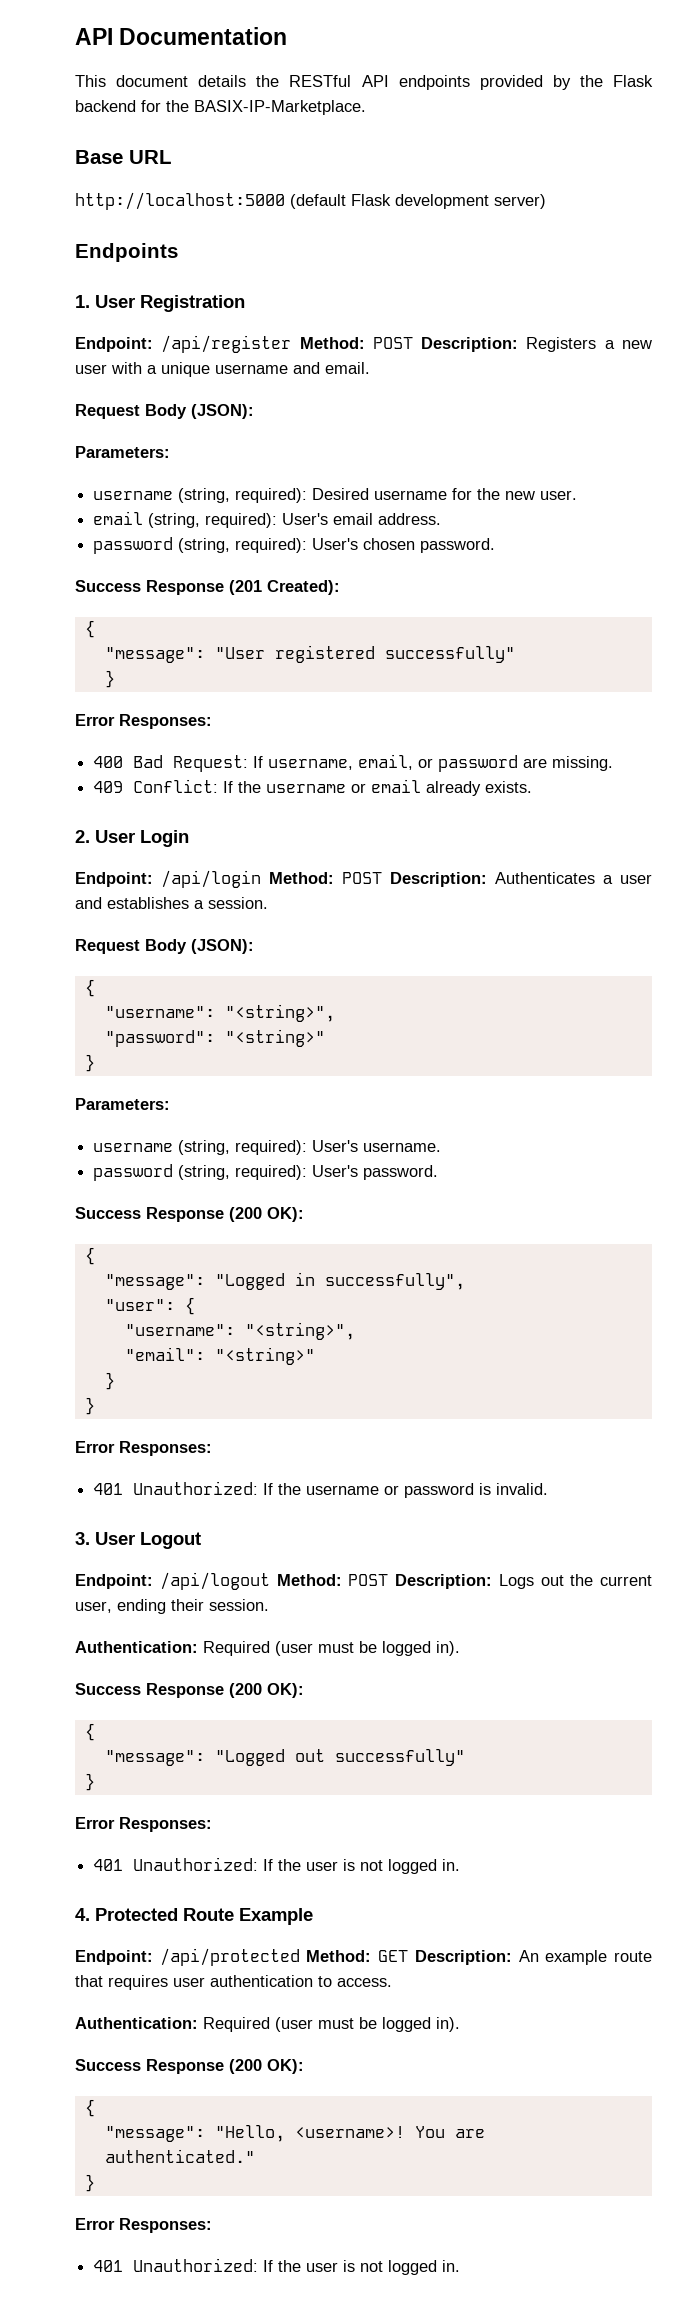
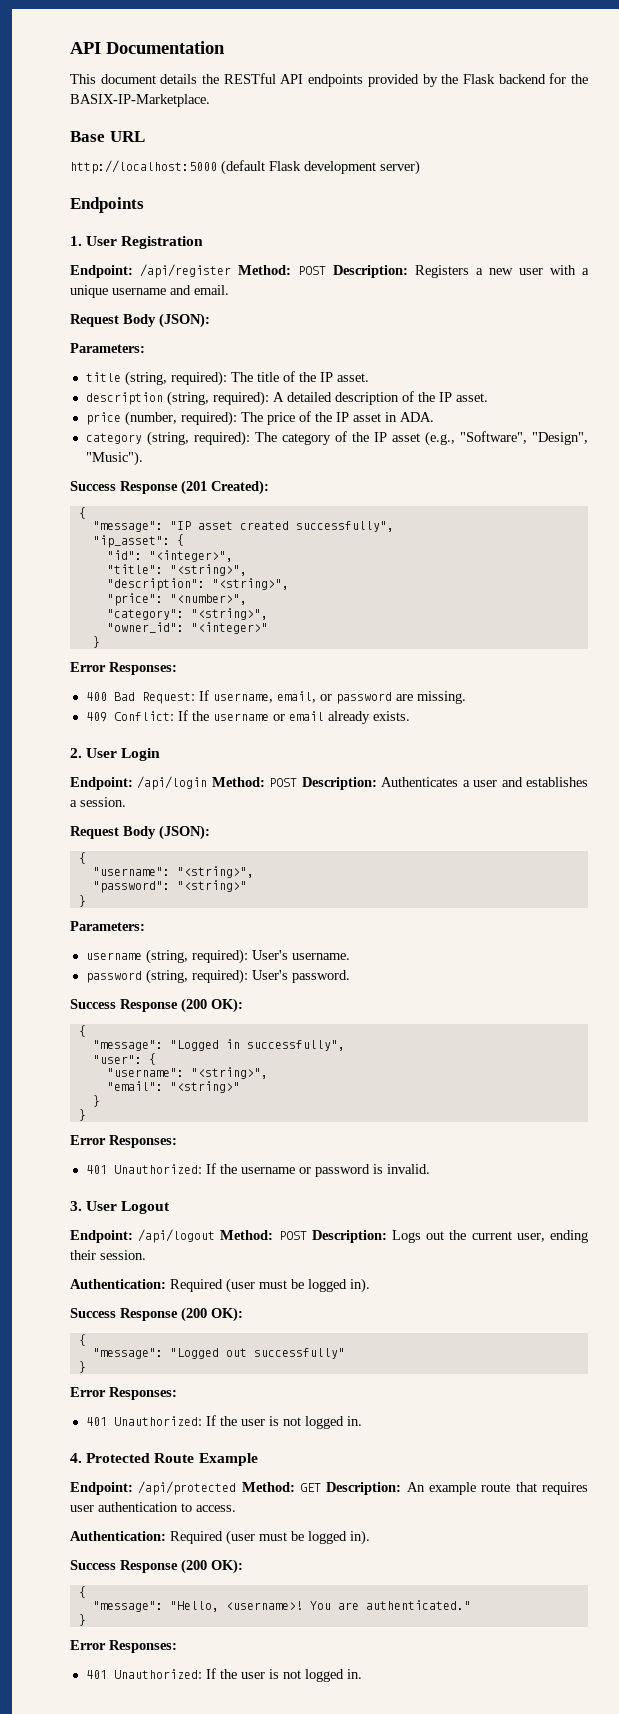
[93,488,578,503] [93,511,442,528] [93,537,496,554] username (string, required): Desired username for the new user. // email (string, required): User's email address. // password (string, required): User's chosen password. -> [85,371,369,386] [85,391,488,406] [85,411,434,426] [85,431,588,446] [85,451,143,466] title (string, required): The title of the IP asset. // description (string, required): A detailed description of the IP asset. // price (number, required): The price of the IP asset in ADA. // category (string, required): The category of the IP asset (e.g., "Software", "Design", "Music").
[214,645,515,663] "User registered successfully" -> [169,521,394,532] [92,534,184,548] [106,550,233,562] [106,564,247,576] [106,578,289,591] [106,593,247,606] [106,608,268,620] [106,622,268,634] "IP asset created successfully", // "ip_asset": { // "id": "<integer>", // "title": "<string>", // "description": "<string>", // "price": "<number>", // "category": "<string>", // "owner_id": "<integer>"

